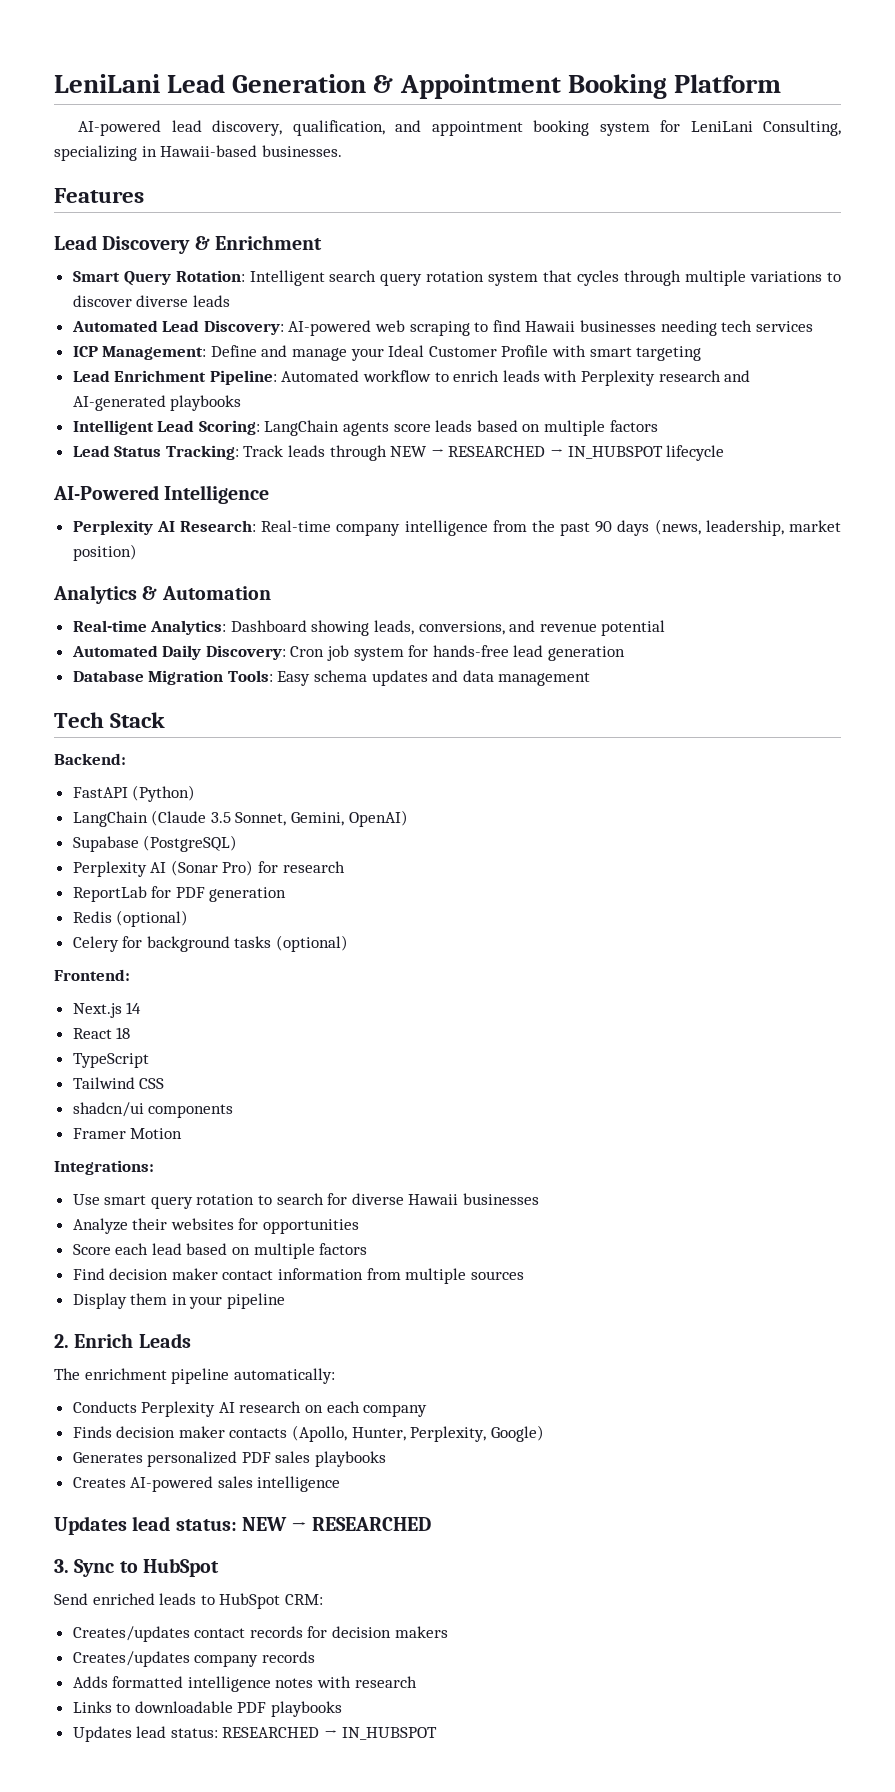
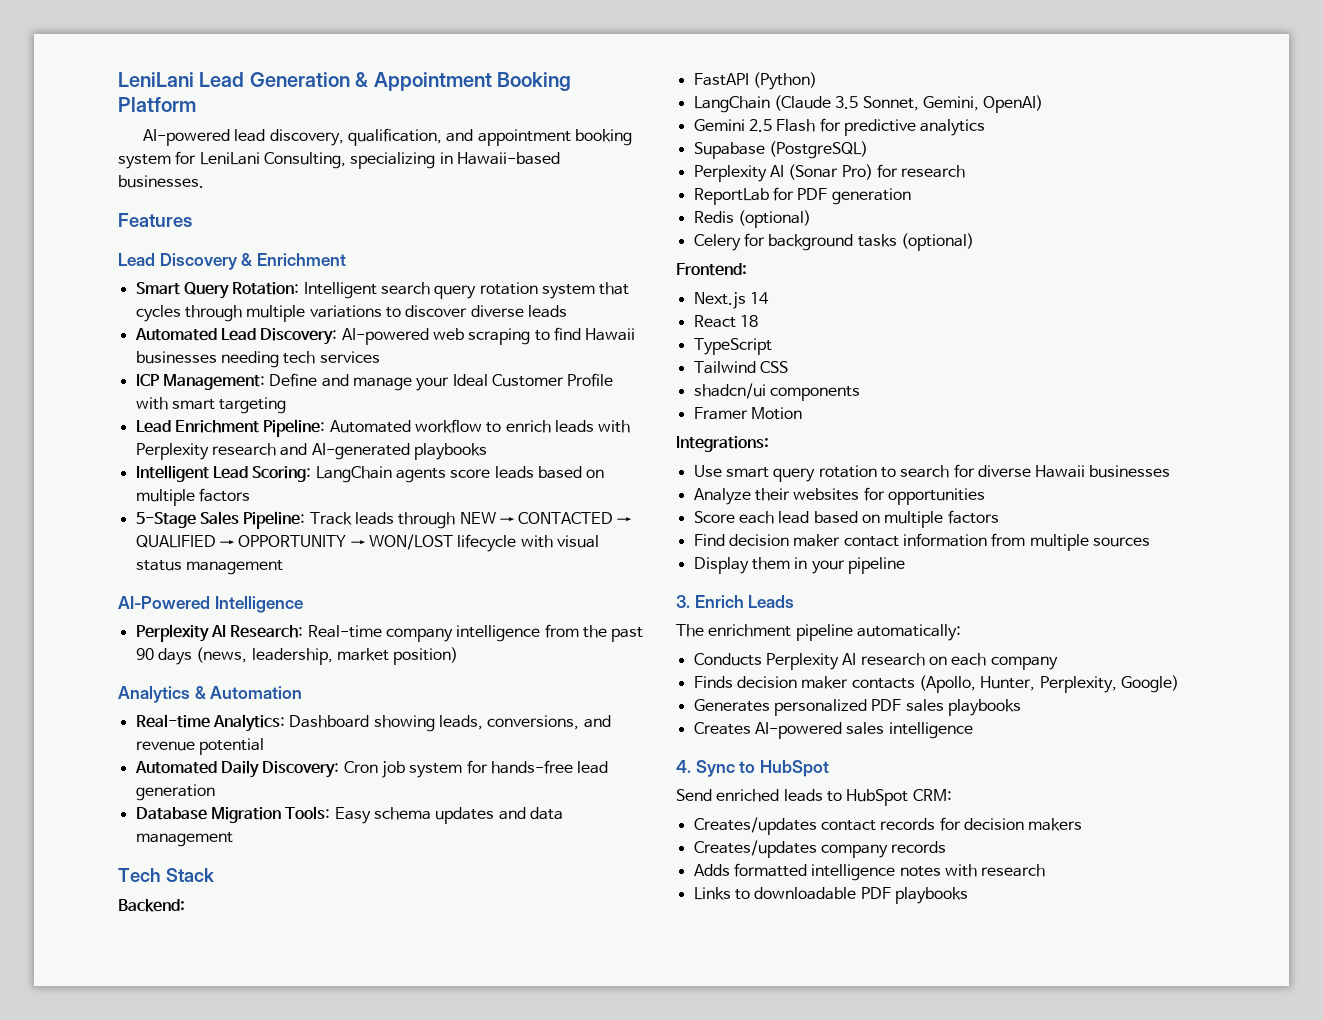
[72,445,239,460] Lead Status Tracking: -> [135,511,306,529] 5-Stage Sales Pipeline:
[448,445,725,461] RESEARCHED → IN_HUBSPOT lifecycle -> [518,512,633,524] [135,534,599,552] [135,560,283,575] CONTACTED → QUALIFIED → OPPORTUNITY → WON/LOST lifecycle with visual status management
(408, 818) none -> [693,118,986,136] // Gemini 2.5 Flash for predictive analytics
[54,1334,69,1348] 2. -> [676,595,690,608] 3.
[54,1516,432,1535] [54,1559,69,1573] Updates lead status: NEW → RESEARCHED // 3. -> [676,760,691,773] 4.
[72,1726,437,1742] // Updates lead status: RESEARCHED → IN_HUBSPOT -> (968, 895) none

